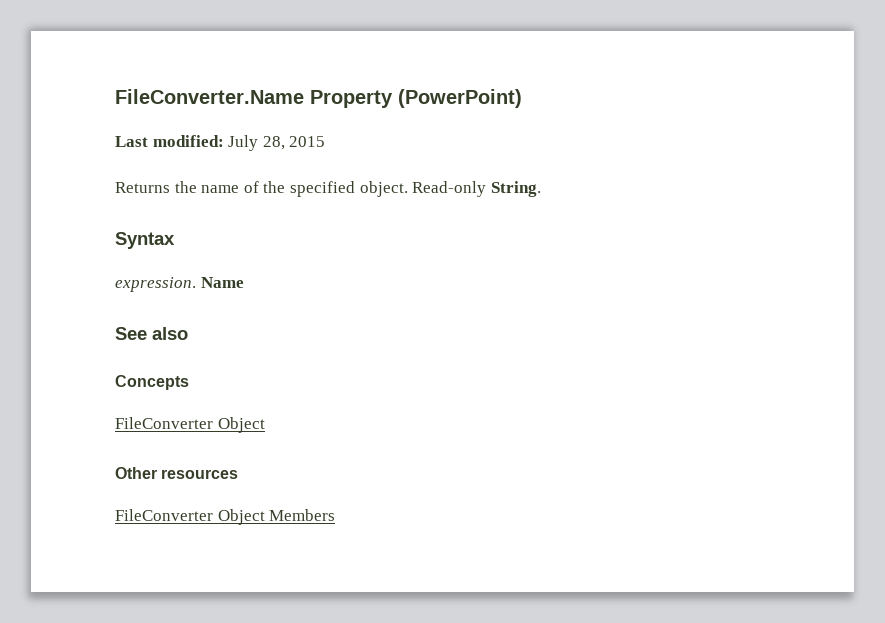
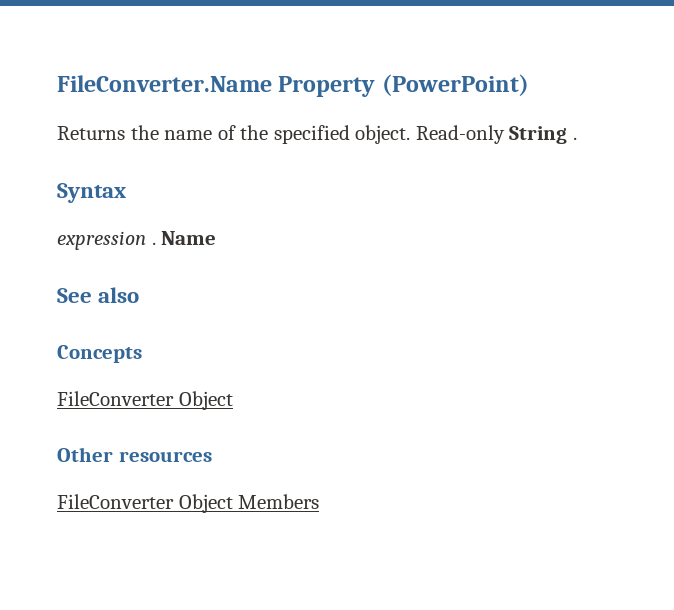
[115,135,326,151] // Last modified: July 28, 2015 -> (529, 85) none
[490,181,541,197] String. -> [509,126,577,144] String .
[115,277,196,292] expression. -> [57,231,156,250] expression .

